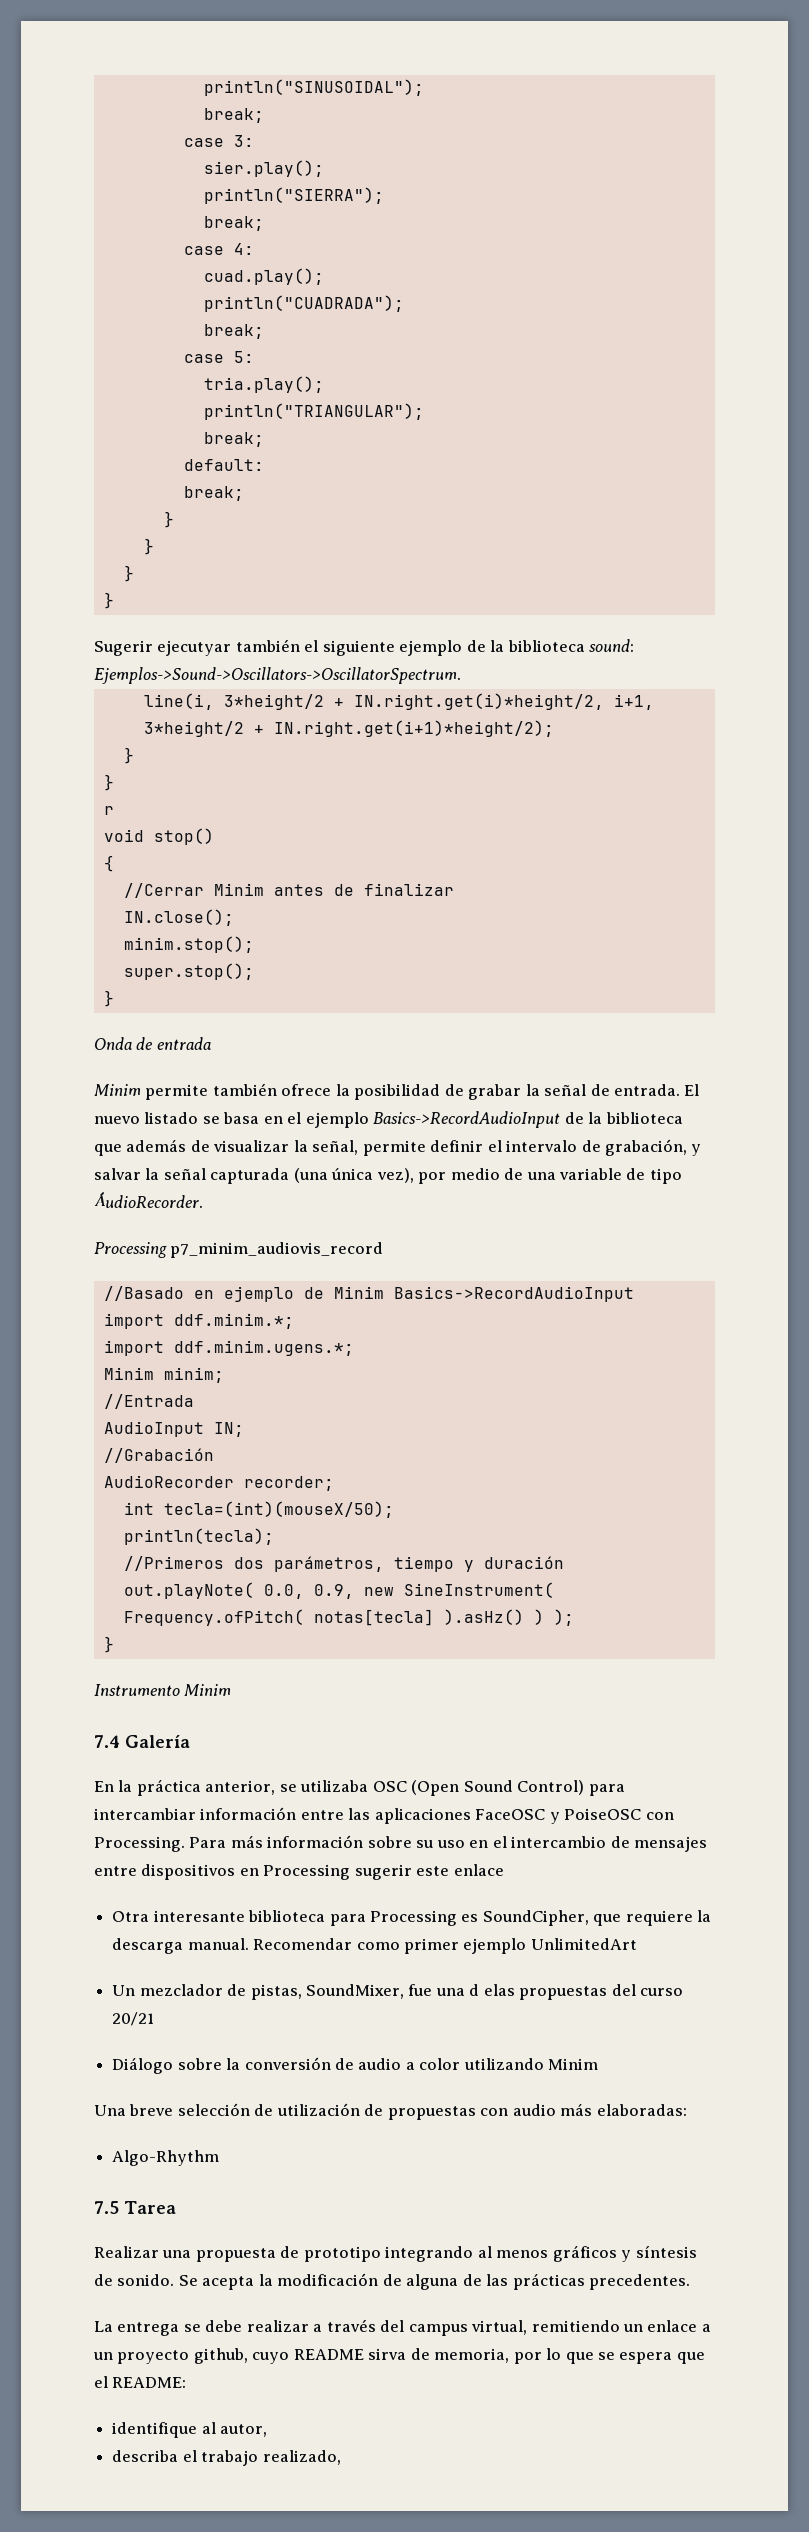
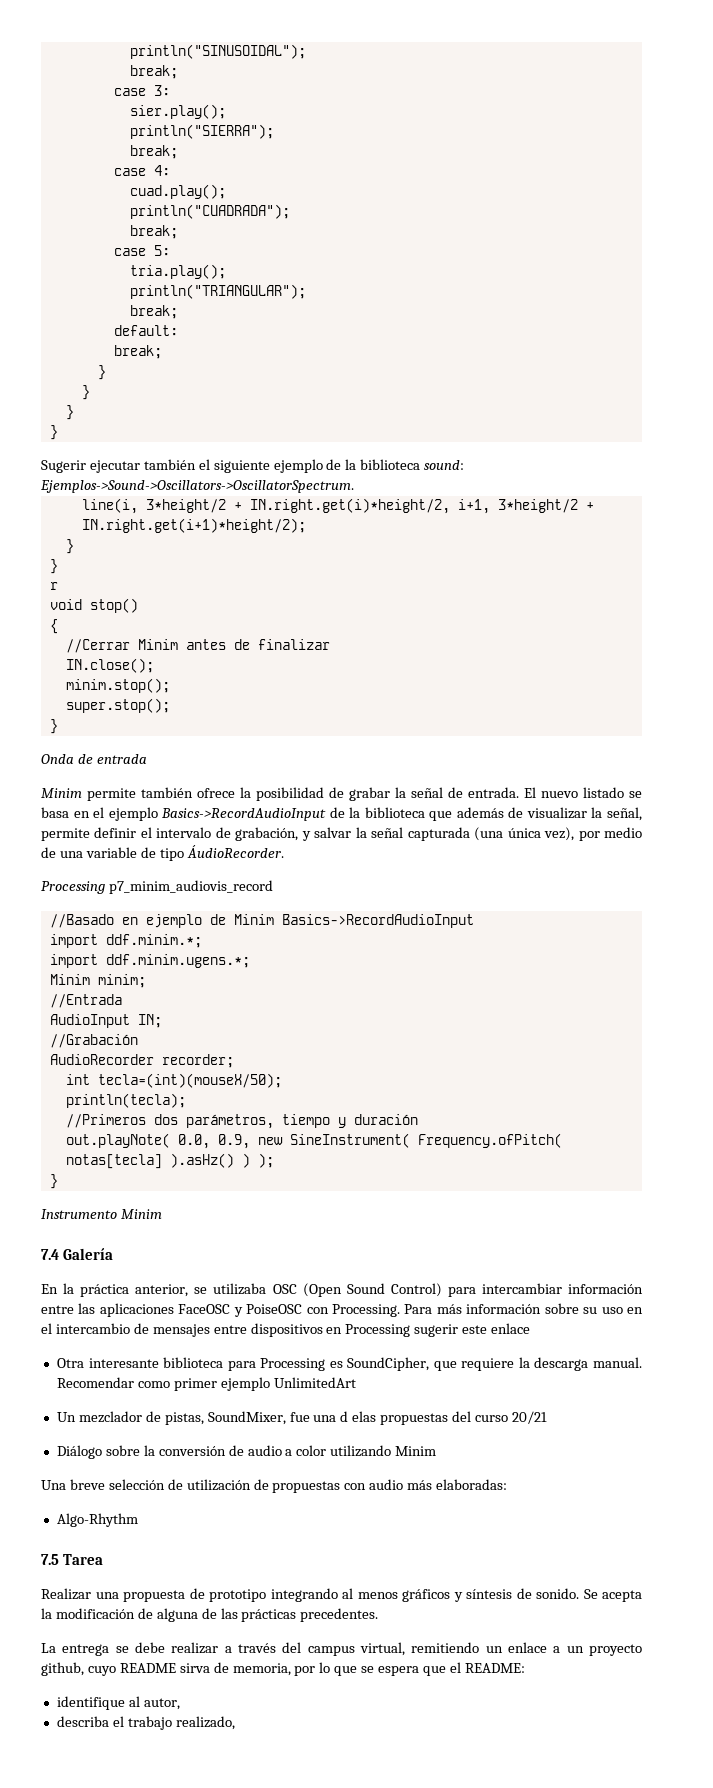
[157,640,232,656] ejecutyar -> [89,460,140,473] ejecutar

